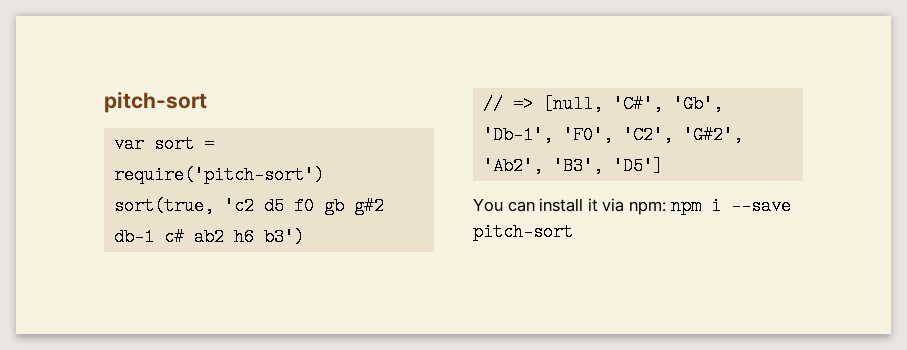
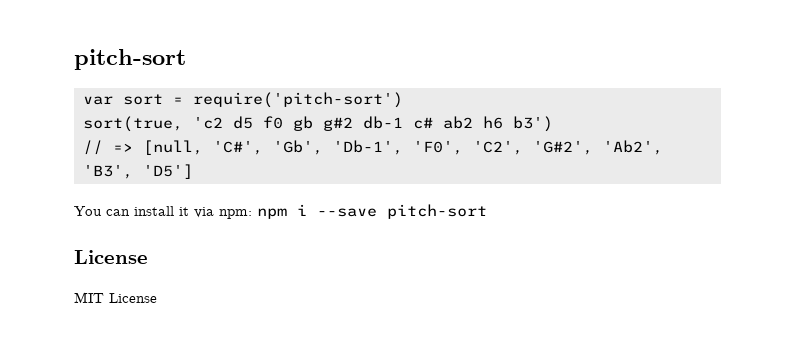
(573, 232) none -> [74,250,148,264] [74,292,157,303] // License // MIT License

